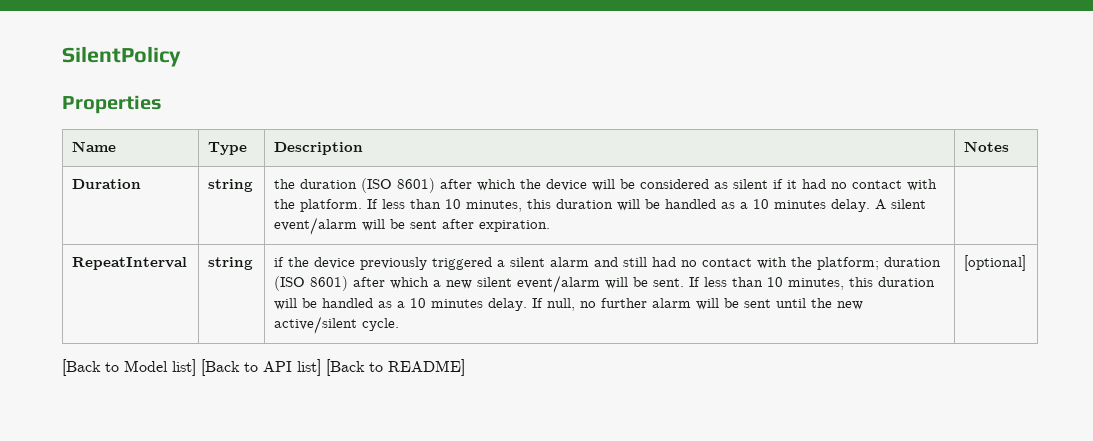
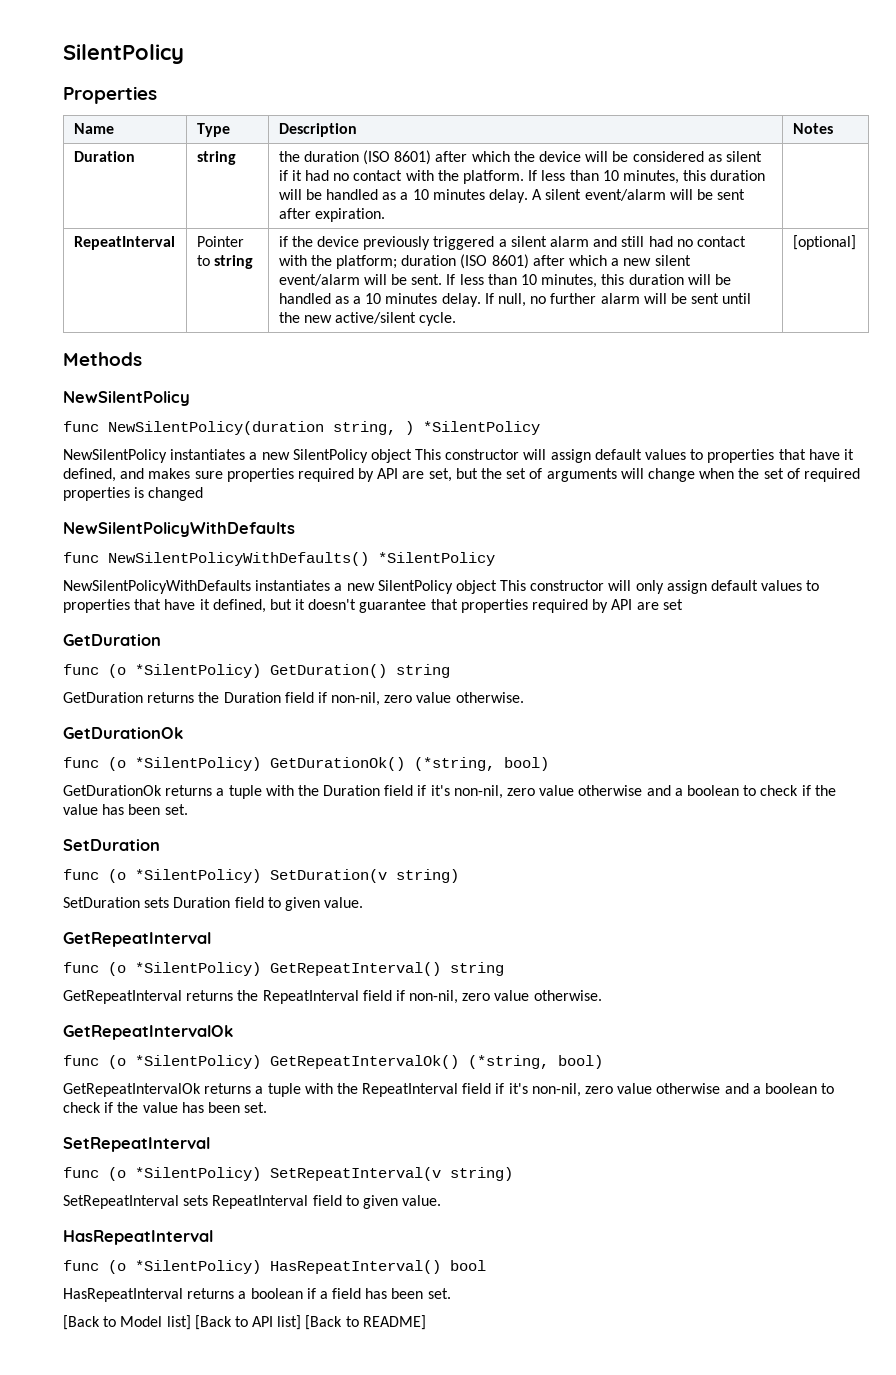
(188, 263) none -> [196,236,244,247] [196,255,210,266] Pointer to
(1027, 263) none -> [63,352,142,366] [63,391,190,406] [63,421,540,435] [63,449,854,463] [63,468,860,482] [63,487,204,501] [63,522,295,537] [63,552,495,566] [63,580,820,594] [63,599,683,613] [63,634,161,646] [63,664,450,678] [63,692,524,706] [63,727,183,739] [63,757,549,771] [63,785,836,799] [63,804,188,815] [63,839,160,851] [63,869,459,883] [63,897,364,911] [63,932,211,947] [63,962,504,976] [63,990,602,1004] [63,1025,233,1040] [63,1055,603,1069] [63,1083,835,1097] [63,1102,268,1113] [63,1137,210,1152] [63,1167,513,1181] [63,1195,442,1209] [63,1230,213,1245] [63,1260,486,1274] [63,1288,451,1302] // Methods // NewSilentPolicy // func NewSilentPolicy(duration string, ) *SilentPolicy // NewSilentPolicy instantiates a new SilentPolicy object This constructor will assign default values to properties that have it defined, and makes sure properties required by API are set, but the set of arguments will change when the set of required properties is changed // NewSilentPolicyWithDefaults // func NewSilentPolicyWithDefaults() *SilentPolicy // NewSilentPolicyWithDefaults instantiates a new SilentPolicy object This constructor will only assign default values to properties that have it defined, but it doesn't guarantee that properties required by API are set // GetDuration // func (o *SilentPolicy) GetDuration() string // GetDuration returns the Duration field if non-nil, zero value otherwise. // GetDurationOk // func (o *SilentPolicy) GetDurationOk() (*string, bool) // GetDurationOk returns a tuple with the Duration field if it's non-nil, zero value otherwise and a boolean to check if the value has been set. // SetDuration // func (o *SilentPolicy) SetDuration(v string) // SetDuration sets Duration field to given value. // GetRepeatInterval // func (o *SilentPolicy) GetRepeatInterval() string // GetRepeatInterval returns the RepeatInterval field if non-nil, zero value otherwise. // GetRepeatIntervalOk // func (o *SilentPolicy) GetRepeatIntervalOk() (*string, bool) // GetRepeatIntervalOk returns a tuple with the RepeatInterval field if it's non-nil, zero value otherwise and a boolean to check if the value has been set. // SetRepeatInterval // func (o *SilentPolicy) SetRepeatInterval(v string) // SetRepeatInterval sets RepeatInterval field to given value. // HasRepeatInterval // func (o *SilentPolicy) HasRepeatInterval() bool // HasRepeatInterval returns a boolean if a field has been set.

